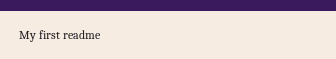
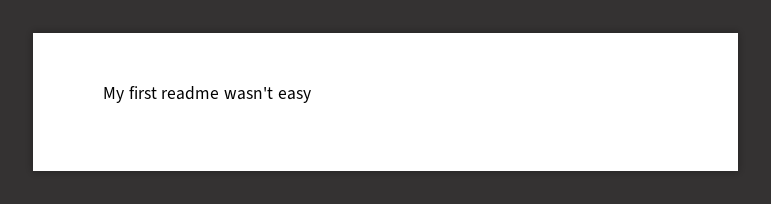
(102, 34) none -> [224,87,311,103] wasn't easy

